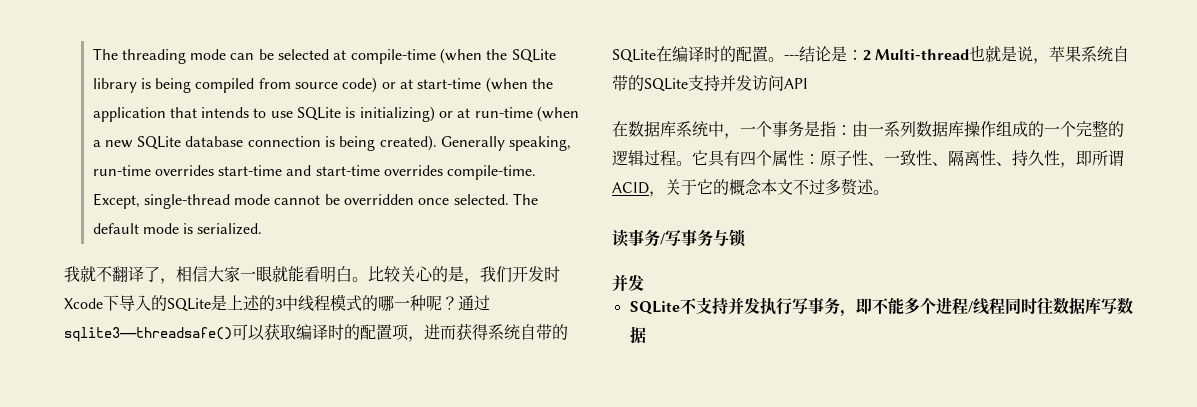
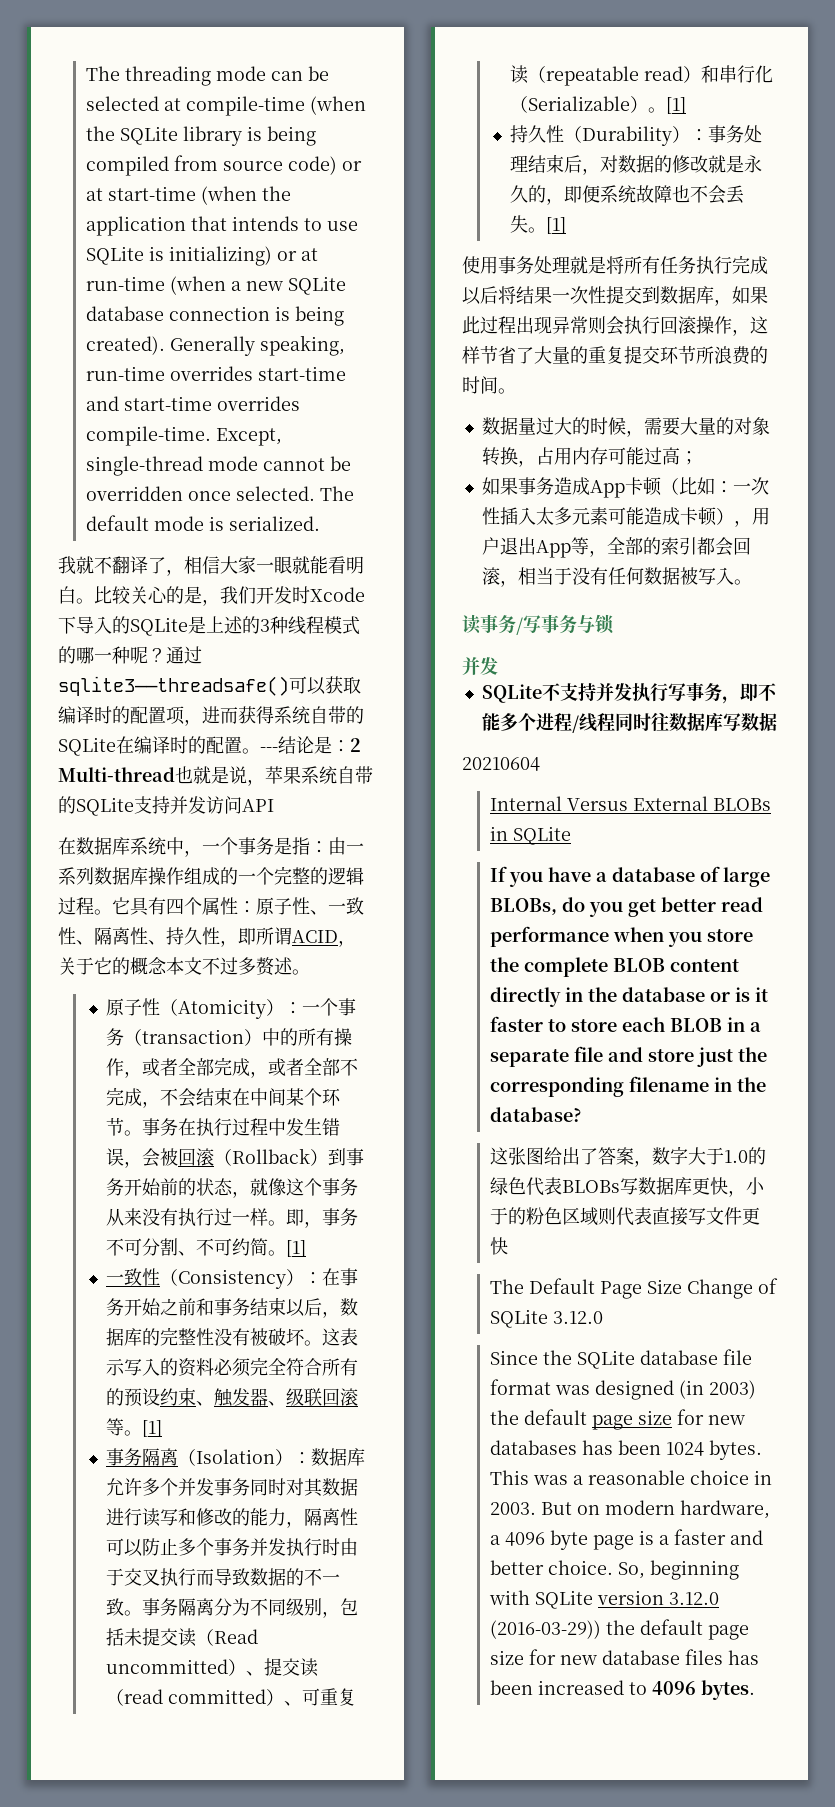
[282,295,298,311] 中 -> [270,616,288,634] 种
(889, 192) none -> [105,998,356,1019] [105,1028,352,1046] [105,1057,358,1078] [105,1087,341,1108] [105,1118,340,1136] [105,1148,364,1168] [105,1178,358,1198] [105,1208,358,1228] [105,1238,306,1257] [105,1268,358,1289] [105,1298,358,1318] [105,1327,358,1346] [105,1357,358,1377] [105,1388,358,1407] [105,1418,162,1437] [105,1448,365,1466] [105,1478,358,1497] [105,1508,358,1528] [105,1538,358,1557] [105,1568,340,1586] [105,1598,358,1618] [105,1628,258,1647] [105,1658,318,1677] [105,1688,356,1706] [509,65,773,86] [509,96,686,114] [509,125,762,146] [509,155,762,175] [509,185,744,205] [509,215,566,234] [462,255,768,274] [462,286,768,306] [462,316,768,336] [462,346,768,365] [462,376,516,394] [481,417,770,437] [481,447,698,467] [481,477,769,498] [481,507,770,527] [481,537,751,558] [481,567,752,587] // 原子性（Atomicity）：一个事务（transaction）中的所有操作，或者全部完成，或者全部不完成，不会结束在中间某个环节。事务在执行过程中发生错误，会被回滚（Rollback）到事务开始前的状态，就像这个事务从来没有执行过一样。即，事务不可分割、不可约简。[1] // 一致性（Consistency）：在事务开始之前和事务结束以后，数据库的完整性没有被破坏。这表示写入的资料必须完全符合所有的预设约束、触发器、级联回滚等。[1] // 事务隔离（Isolation）：数据库允许多个并发事务同时对其数据进行读写和修改的能力，隔离性可以防止多个事务并发执行时由于交叉执行而导致数据的不一致。事务隔离分为不同级别，包括未提交读（Read uncommitted）、提交读（read committed）、可重复读（repeatable read）和串行化（Serializable）。[1] // 持久性（Durability）：事务处理结束后，对数据的修改就是永久的，即便系统故障也不会丢失。[1] // 使用事务处理就是将所有任务执行完成以后将结果一次性提交到数据库，如果此过程出现异常则会执行回滚操作，这样节省了大量的重复提交环节所浪费的时间。 // 数据量过大的时候，需要大量的对象转换，占用内存可能过高； // 如果事务造成App卡顿（比如：一次性插入太多元素可能造成卡顿），用户退出App等，全部的索引都会回滚，相当于没有任何数据被写入。
(646, 335) none -> [462,757,540,771] [489,796,771,811] [489,826,571,845] [489,866,770,887] [489,897,763,917] [489,926,753,947] [489,957,739,977] [489,987,768,1007] [489,1016,761,1032] [489,1046,767,1067] [489,1076,766,1097] [489,1107,582,1122] [489,1146,766,1167] [489,1177,765,1197] [489,1207,760,1226] [489,1237,508,1255] [489,1278,778,1299] [489,1309,603,1328] [489,1349,752,1369] [489,1379,756,1400] [489,1409,745,1430] [489,1440,762,1460] [489,1470,772,1485] [489,1500,770,1519] [489,1529,763,1550] [489,1560,739,1580] [488,1590,719,1609] [489,1619,749,1640] [489,1649,759,1665] [489,1680,755,1700] // 20210604 // Internal Versus External BLOBs in SQLite // If you have a database of large BLOBs, do you get better read performance when you store the complete BLOB content directly in the database or is it faster to store each BLOB in a separate file and store just the corresponding filename in the database? // 这张图给出了答案，数字大于1.0的绿色代表BLOBs写数据库更快，小于的粉色区域则代表直接写文件更快 // The Default Page Size Change of SQLite 3.12.0 // Since the SQLite database file format was designed (in 2003) the default page size for new databases has been 1024 bytes. This was a reasonable choice in 2003. But on modern hardware, a 4096 byte page is a faster and better choice. So, beginning with SQLite version 3.12.0 (2016-03-29)) the default page size for new database files has been increased to 4096 bytes.

